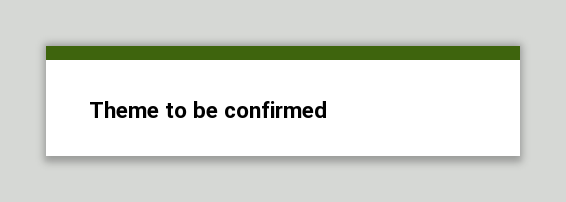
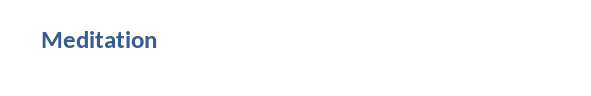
[89,101,328,118] Theme to be confirmed -> [41,31,157,48] Meditation

